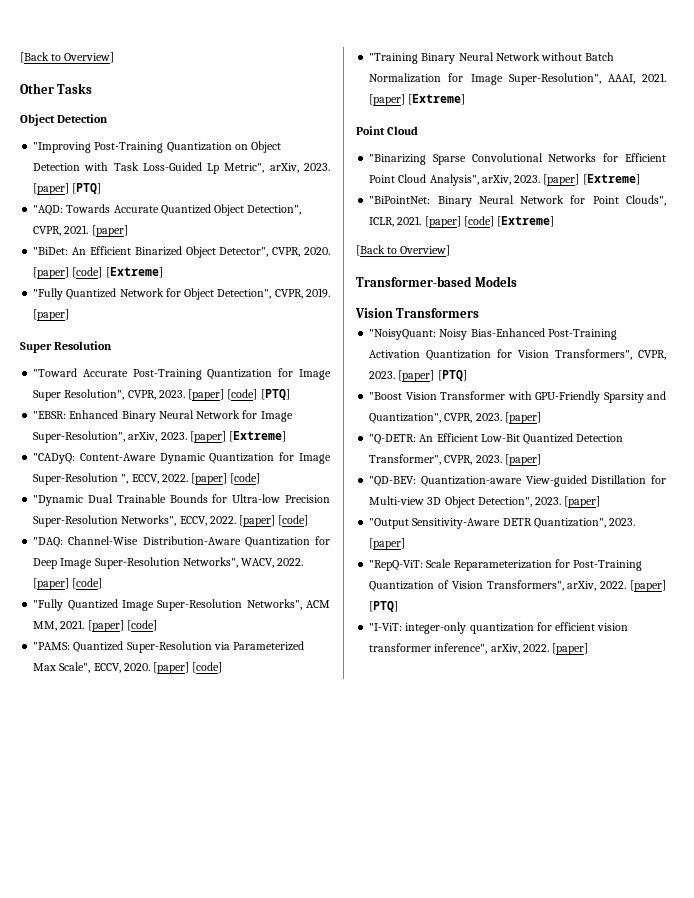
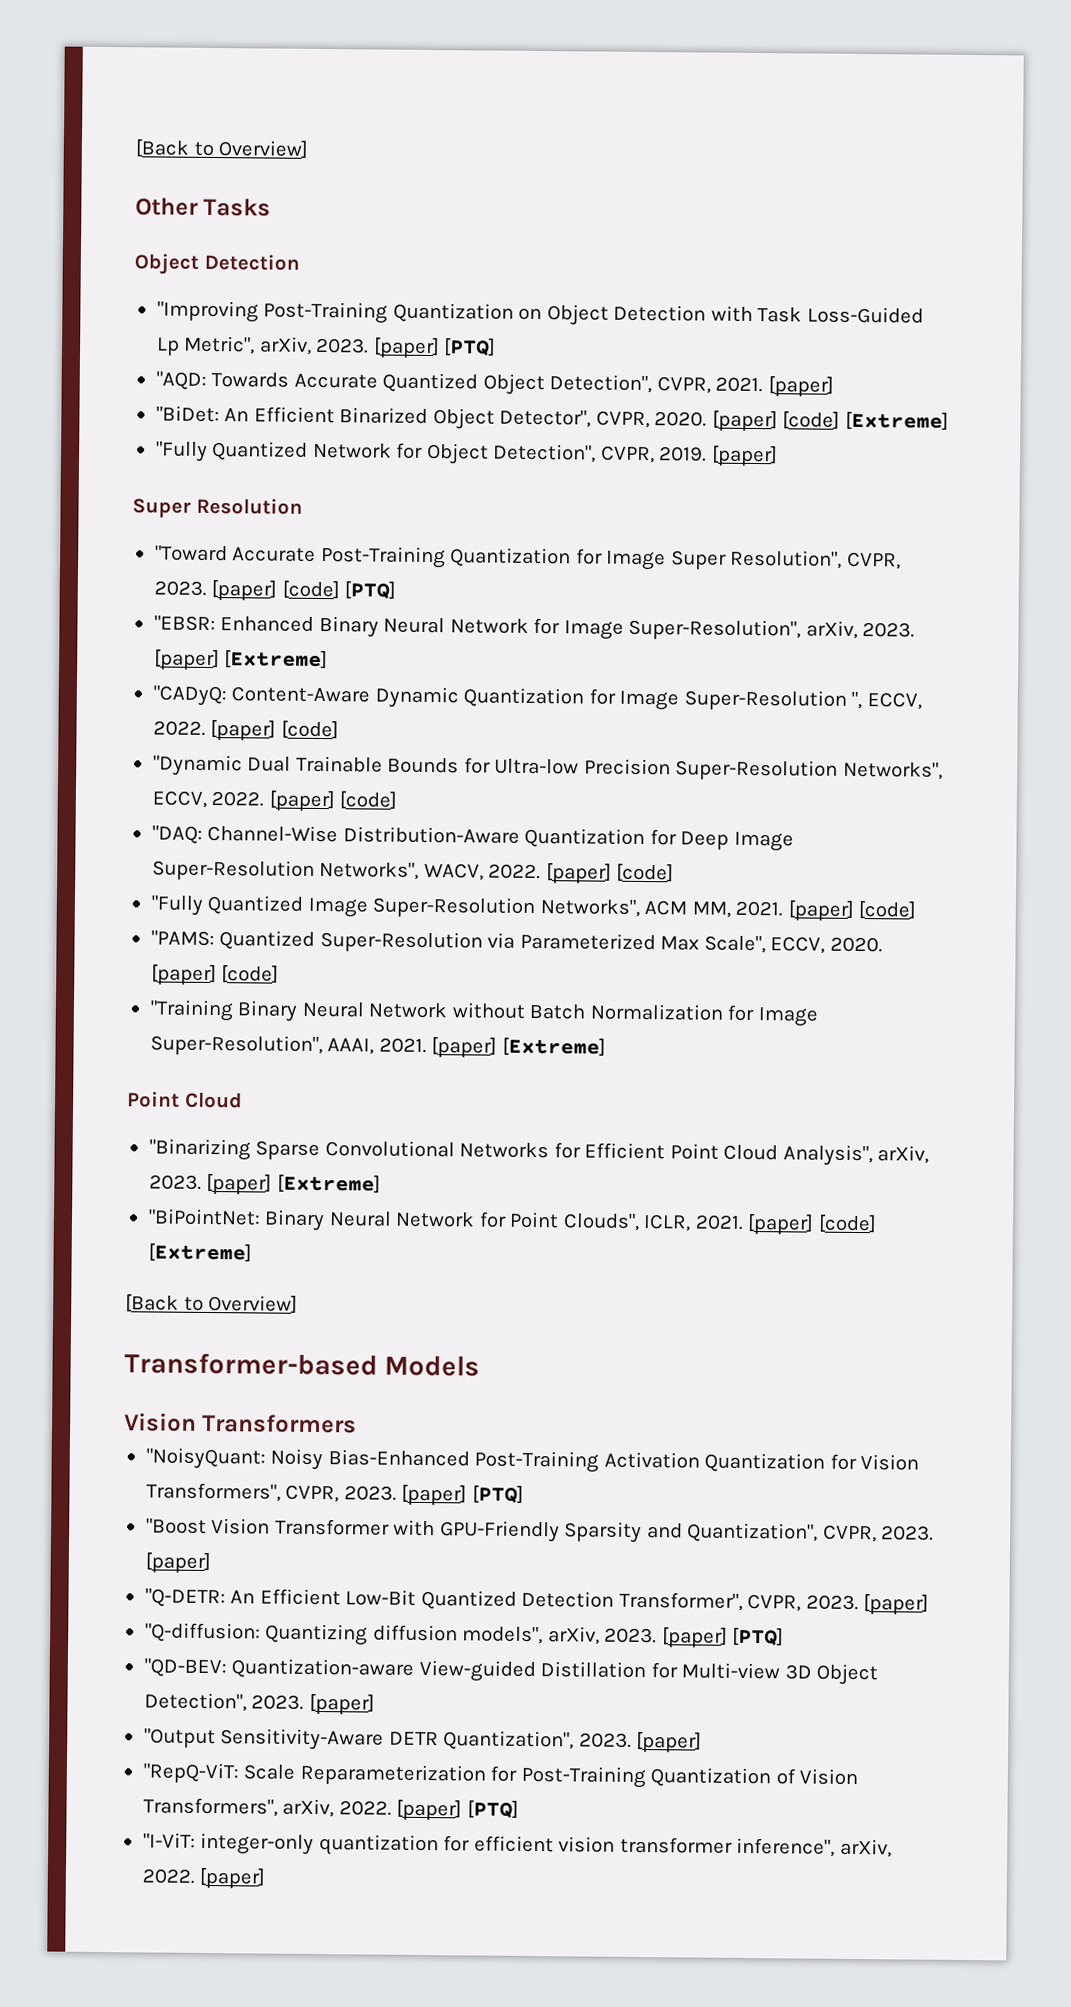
(541, 460) none -> [144,1622,785,1648] // "Q-diffusion: Quantizing diffusion models", arXiv, 2023. [paper] [PTQ]

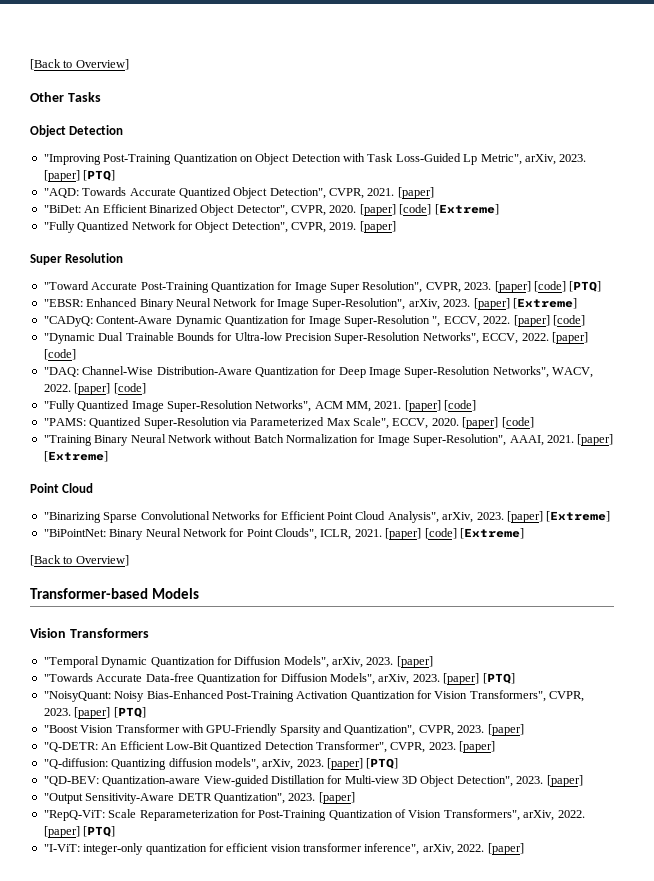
(358, 1423) none -> [43,656,433,668] [43,673,515,685] // "Temporal Dynamic Quantization for Diffusion Models", arXiv, 2023. [paper] // "Towards Accurate Data-free Quantization for Diffusion Models", arXiv, 2023. [paper] [PTQ]

